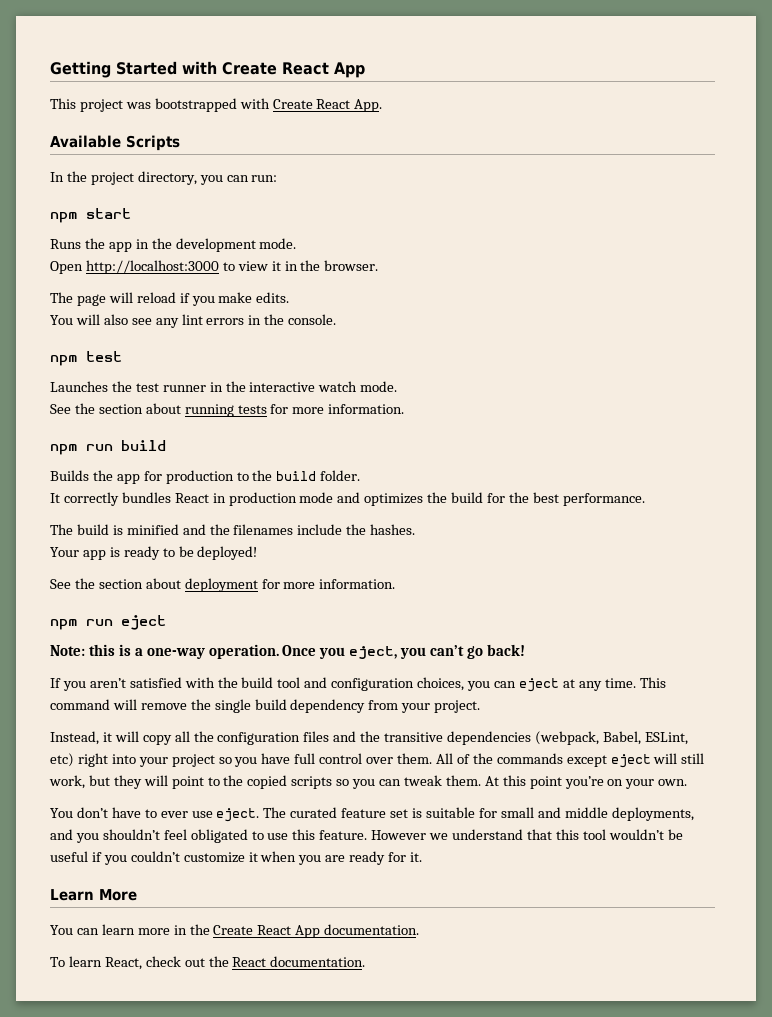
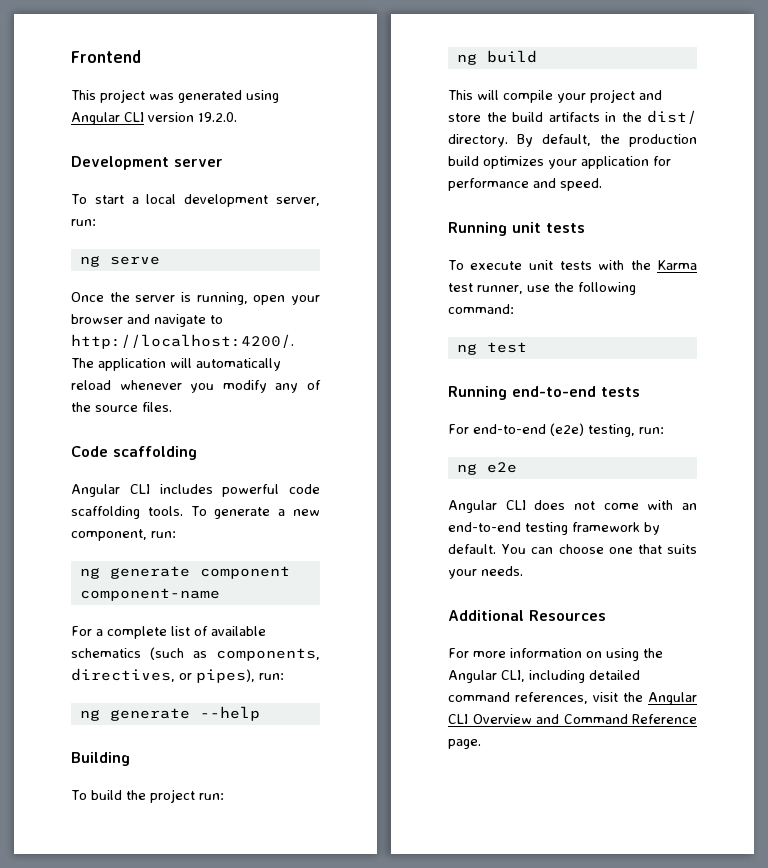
[50,61,365,78] [50,98,383,112] [50,135,180,151] [50,171,278,185] [50,208,131,223] [50,238,297,252] [50,260,379,274] [50,292,290,306] [50,314,337,328] [50,351,122,366] [50,381,398,392] [50,403,405,417] [50,440,166,455] [50,470,361,484] [50,492,645,506] [50,524,416,535] [50,546,258,560] [50,578,396,592] [50,615,166,630] [50,644,525,659] [50,677,666,692] [50,699,481,713] [50,731,688,745] [50,753,705,768] [49,775,688,789] [50,807,694,822] [50,829,683,843] [50,851,423,865] [50,889,137,901] [50,924,420,938] [50,956,366,970] Getting Started with Create React App // This project was bootstrapped with Create React App. // Available Scripts // In the project directory, you can run: // npm start // Runs the app in the development mode. // Open http://localhost:3000 to view it in the browser. // The page will reload if you make edits. // You will also see any lint errors in the console. // npm test // Launches the test runner in the interactive watch mode. // See the section about running tests for more information. // npm run build // Builds the app for production to the build folder. // It correctly bundles React in production mode and optimizes the build for the best performance. // The build is minified and the filenames include the hashes. // Your app is ready to be deployed! // See the section about deployment for more information. // npm run eject // Note: this is a one-way operation. Once you eject, you can’t go back! // If you aren’t satisfied with the build tool and configuration choices, you can eject at any time. This command will remove the single build dependency from your project. // Instead, it will copy all the configuration files and the transitive dependencies (webpack, Babel, ESLint, etc) right into your project so you have full control over them. All of the commands except eject will still work, but they will point to the copied scripts so you can tweak them. At this point you’re on your own. // You don’t have to ever use eject. The curated feature set is suitable for small and middle deployments, and you shouldn’t feel obligated to use this feature. However we understand that this tool wouldn’t be useful if you couldn’t customize it when you are ready for it. // Learn More // You can learn more in the Create React App documentation. // To learn React, check out the React documentation. -> [71,50,141,63] [71,89,279,103] [71,112,237,125] [71,156,223,170] [71,194,320,207] [71,219,96,226] [79,255,160,267] [71,292,320,305] [71,314,223,327] [71,334,294,349] [71,358,281,371] [71,380,321,393] [71,402,172,412] [71,446,197,460] [71,484,320,497] [71,506,320,519] [71,529,176,541] [79,566,290,579] [79,588,220,601] [71,626,266,639] [71,647,320,661] [71,668,284,683] [79,706,260,721] [71,752,130,766] [71,789,224,803] [456,50,537,65] [448,89,662,103] [448,110,697,124] [448,134,697,147] [448,156,671,169] [448,178,602,191] [448,222,585,236] [448,260,697,270] [448,282,636,295] [448,304,514,314] [456,342,527,355] [448,386,640,400] [448,423,664,437] [456,462,517,475] [448,500,697,513] [448,522,660,535] [448,544,697,554] [448,566,523,579] [448,610,606,621] [448,648,663,661] [448,670,640,683] [448,692,697,705] [448,714,697,724] [448,739,481,749] Frontend // This project was generated using Angular CLI version 19.2.0. // Development server // To start a local development server, run: // ng serve // Once the server is running, open your browser and navigate to http://localhost:4200/. The application will automatically reload whenever you modify any of the source files. // Code scaffolding // Angular CLI includes powerful code scaffolding tools. To generate a new component, run: // ng generate component component-name // For a complete list of available schematics (such as components, directives, or pipes), run: // ng generate --help // Building // To build the project run: // ng build // This will compile your project and store the build artifacts in the dist/ directory. By default, the production build optimizes your application for performance and speed. // Running unit tests // To execute unit tests with the Karma test runner, use the following command: // ng test // Running end-to-end tests // For end-to-end (e2e) testing, run: // ng e2e // Angular CLI does not come with an end-to-end testing framework by default. You can choose one that suits your needs. // Additional Resources // For more information on using the Angular CLI, including detailed command references, visit the Angular CLI Overview and Command Reference page.

